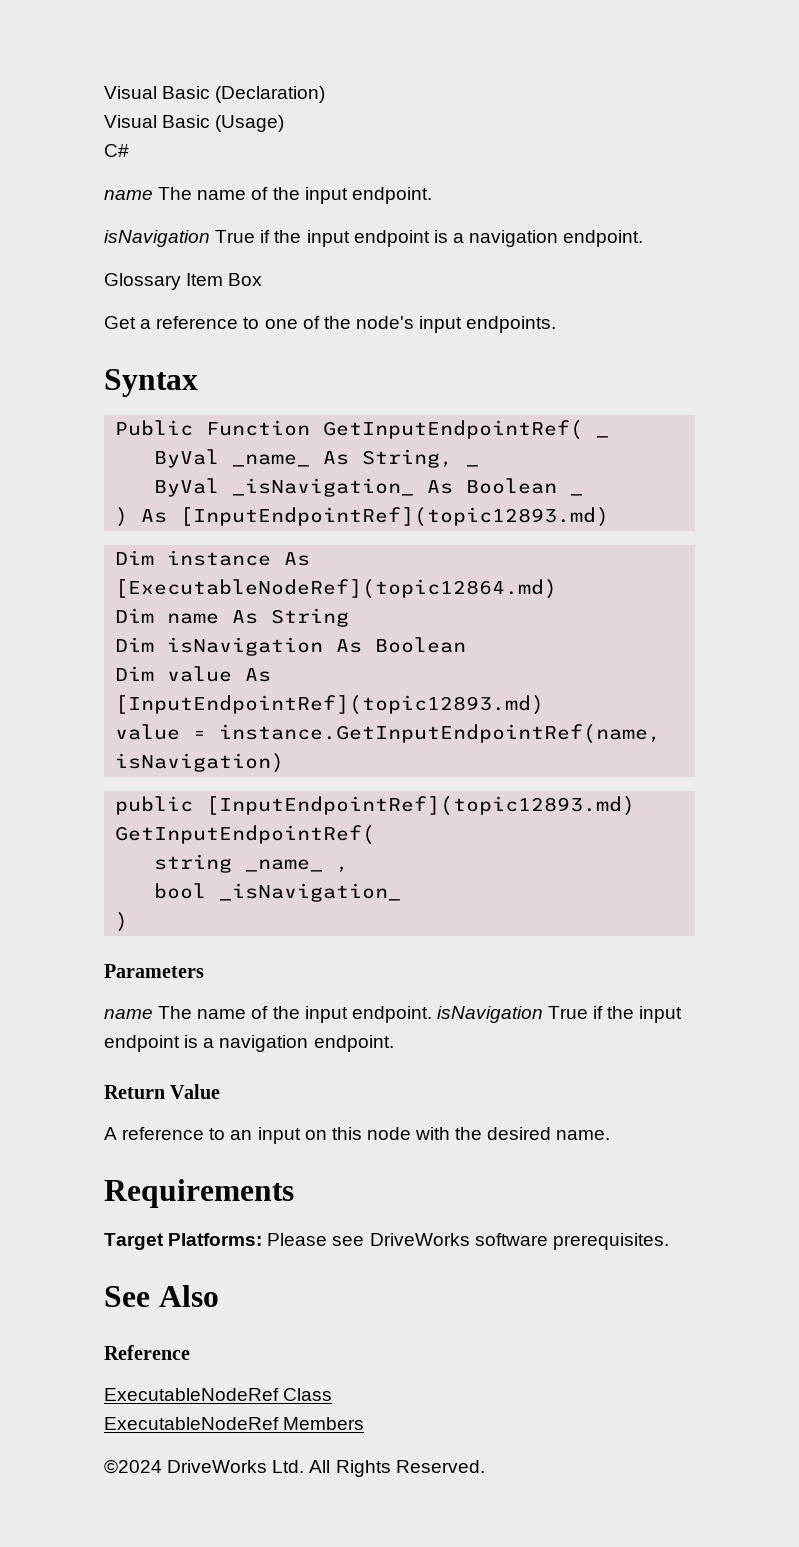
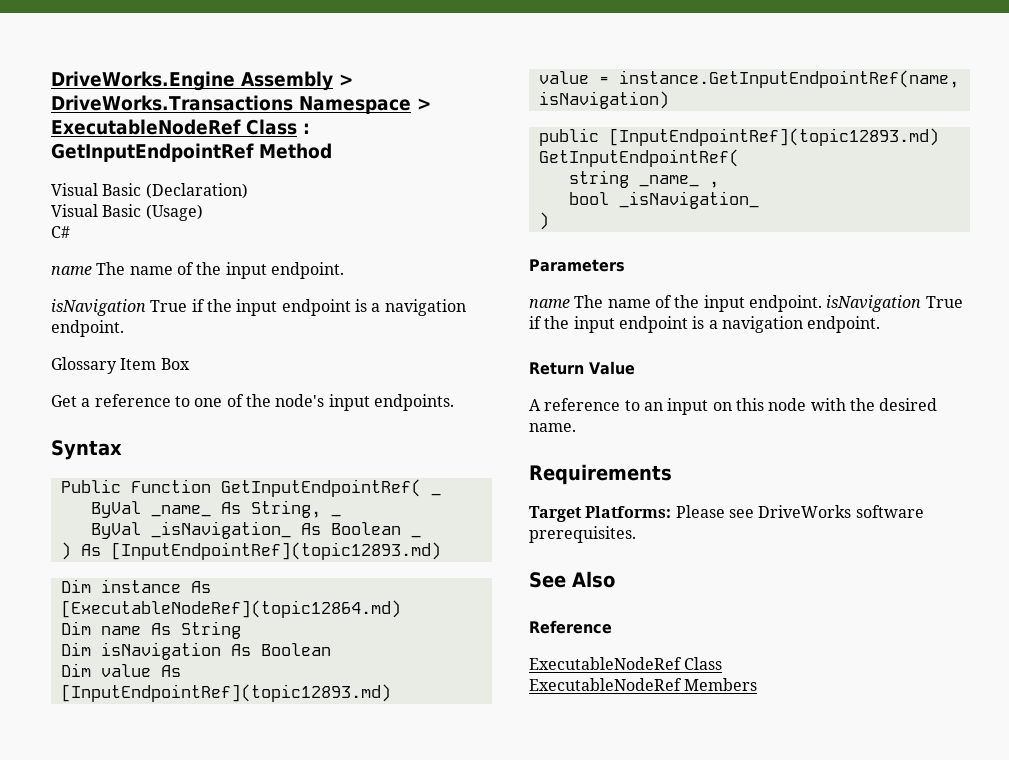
(104, 92) none -> [51,71,353,91] [51,95,431,114] [51,119,310,135] [51,143,332,162] DriveWorks.Engine Assembly > DriveWorks.Transactions Namespace > ExecutableNodeRef Class : GetInputEndpointRef Method //
[104,1459,485,1477] // ©2024 DriveWorks Ltd. All Rights Reserved. -> (758, 684) none

